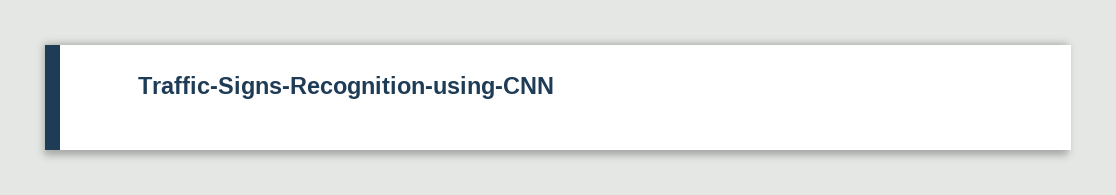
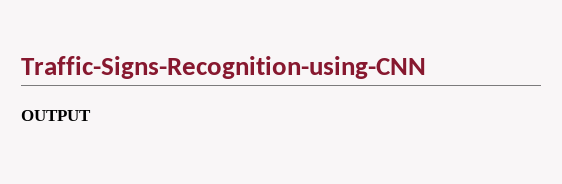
(554, 87) none -> [21,110,91,121] // OUTPUT

